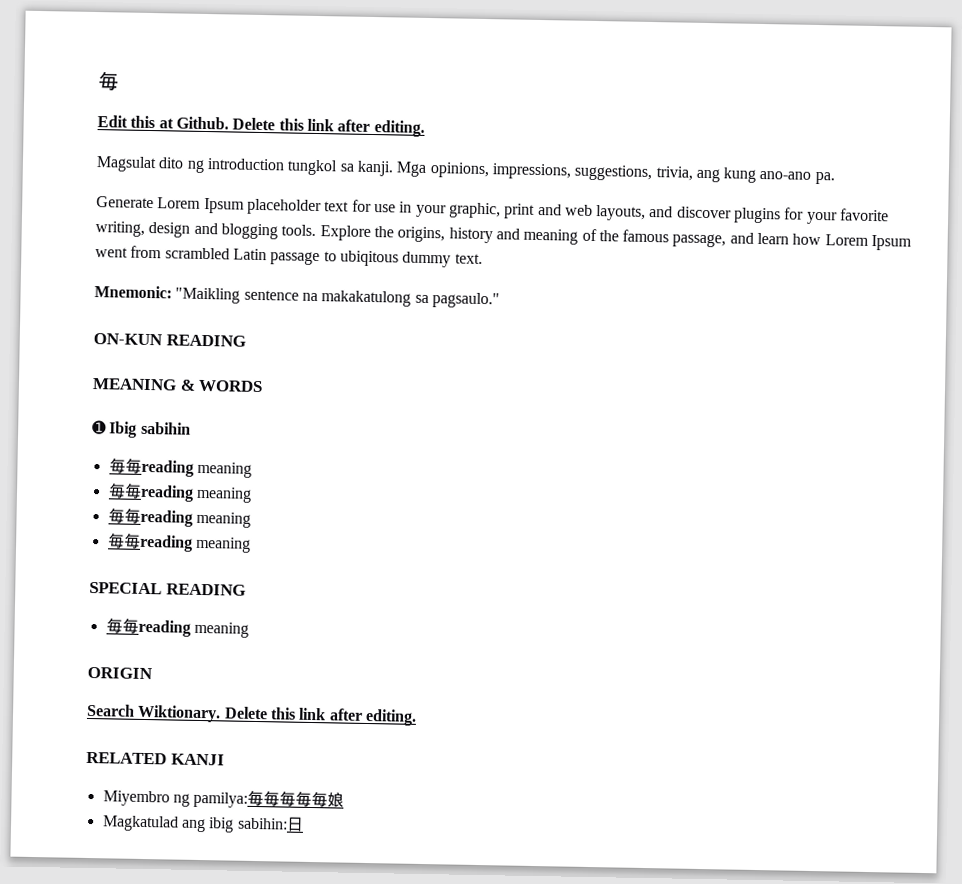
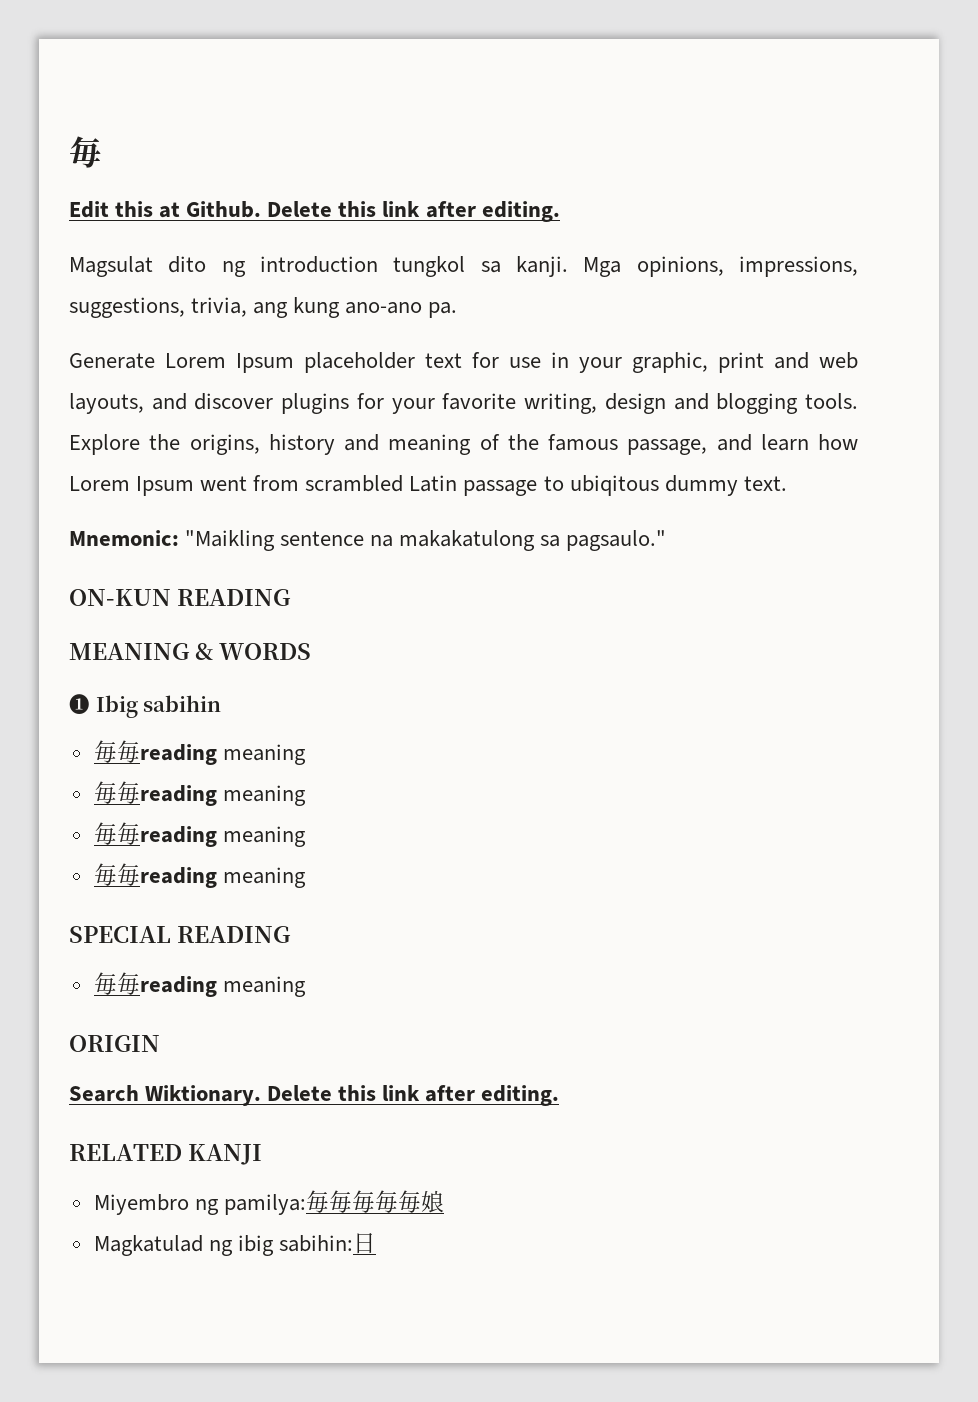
[180,818,206,833] ang -> [208,1240,233,1256] ng

